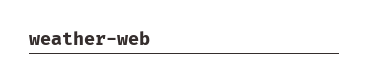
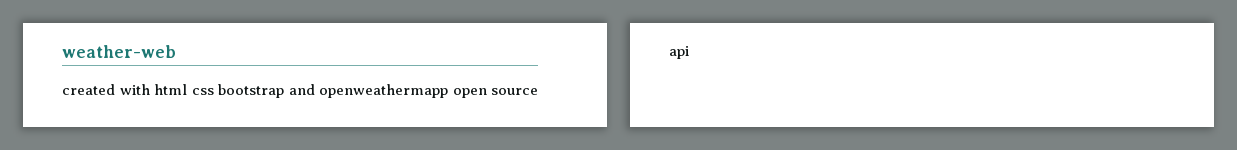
(150, 38) none -> [62,84,538,98] [669,46,689,59] // created with html css bootstrap and openweathermapp open source api

